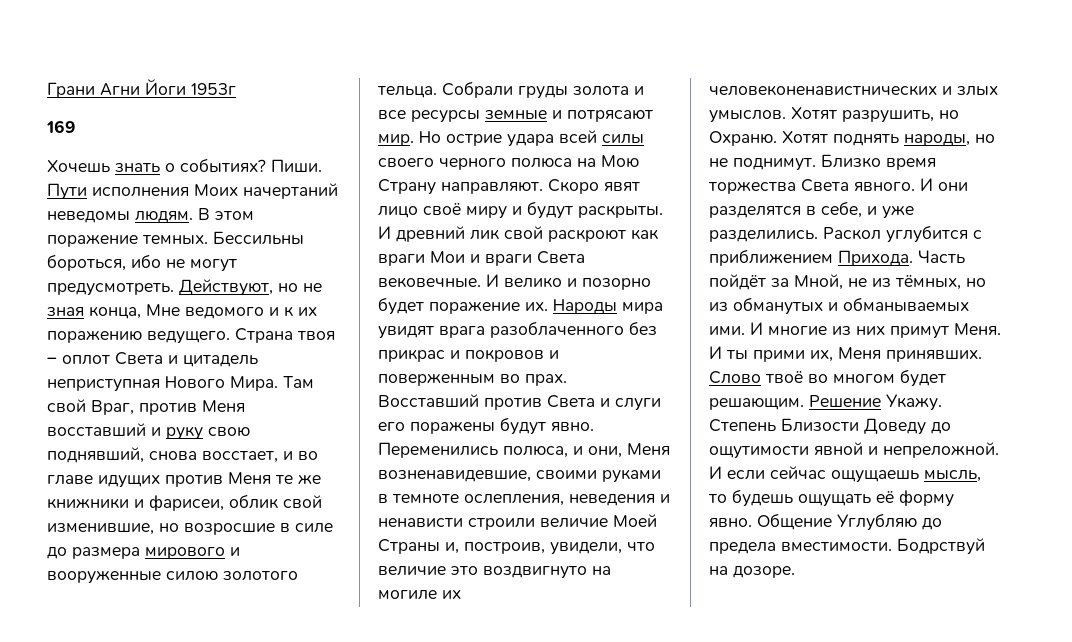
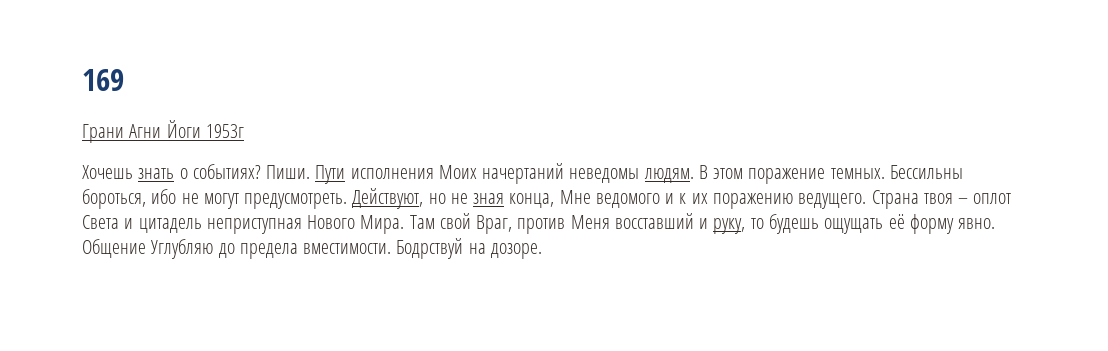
(47, 90) none -> [82,69,124,91] 169 //
[46,120,75,133] // 169 -> (244, 131) none
[166,426,250,440] [47,447,318,463] [47,472,321,488] [47,494,322,511] [47,523,333,535] [47,547,240,559] [47,570,298,584] [377,81,644,99] [378,110,653,123] [378,130,644,147] [378,155,639,170] [378,179,640,195] [377,201,663,219] [378,226,659,242] [378,251,585,266] [378,274,651,290] [378,297,663,315] [378,321,657,339] [378,349,559,362] [378,373,567,386] [378,394,661,411] [378,417,594,435] [378,442,670,458] [378,469,661,483] [378,494,670,506] [378,514,657,530] [378,539,655,555] [378,566,611,579] [378,590,461,600] [709,85,998,96] [709,107,959,123] [709,131,995,146] [709,154,936,171] [708,178,968,194] [709,201,914,219] [709,225,982,243] [709,249,965,266] [709,274,986,290] [709,297,969,315] [709,322,1001,339] [709,346,982,362] [709,369,946,387] [709,394,942,411] [709,418,951,435] [709,442,999,459] [709,466,981,483] руку свою поднявший, снова восстает, и во главе идущих против Меня те же книжники и фарисеи, облик свой изменившие, но возросшие в силе до размера мирового и вооруженные силою золотого тельца. Собрали груды золота и все ресурсы земные и потрясают мир. Но острие удара всей силы своего черного полюса на Мою Страну направляют. Скоро явят лицо своё миру и будут раскрыты. И древний лик свой раскроют как враги Мои и враги Света вековечные. И велико и позорно будет поражение их. Народы мира увидят врага разоблаченного без прикрас и покровов и поверженным во прах. Восставший против Света и слуги его поражены будут явно. Переменились полюса, и они, Меня возненавидевшие, своими руками в темноте ослепления, неведения и ненависти строили величие Моей Страны и, построив, увидели, что величие это воздвигнуто на могиле их человеконенавистнических и злых умыслов. Хотят разрушить, но Охраню. Хотят поднять народы, но не поднимут. Близко время торжества Света явного. И они разделятся в себе, и уже разделились. Раскол углубится с приближением Прихода. Часть пойдёт за Мной, не из тёмных, но из обманутых и обманываемых ими. И многие из них примут Меня. И ты прими их, Меня принявших. Слово твоё во многом будет решающим. Решение Укажу. Степень Близости Доведу до ощутимости явной и непреложной. И если сейчас ощущаешь мысль, -> [713,218,746,234] руку,

